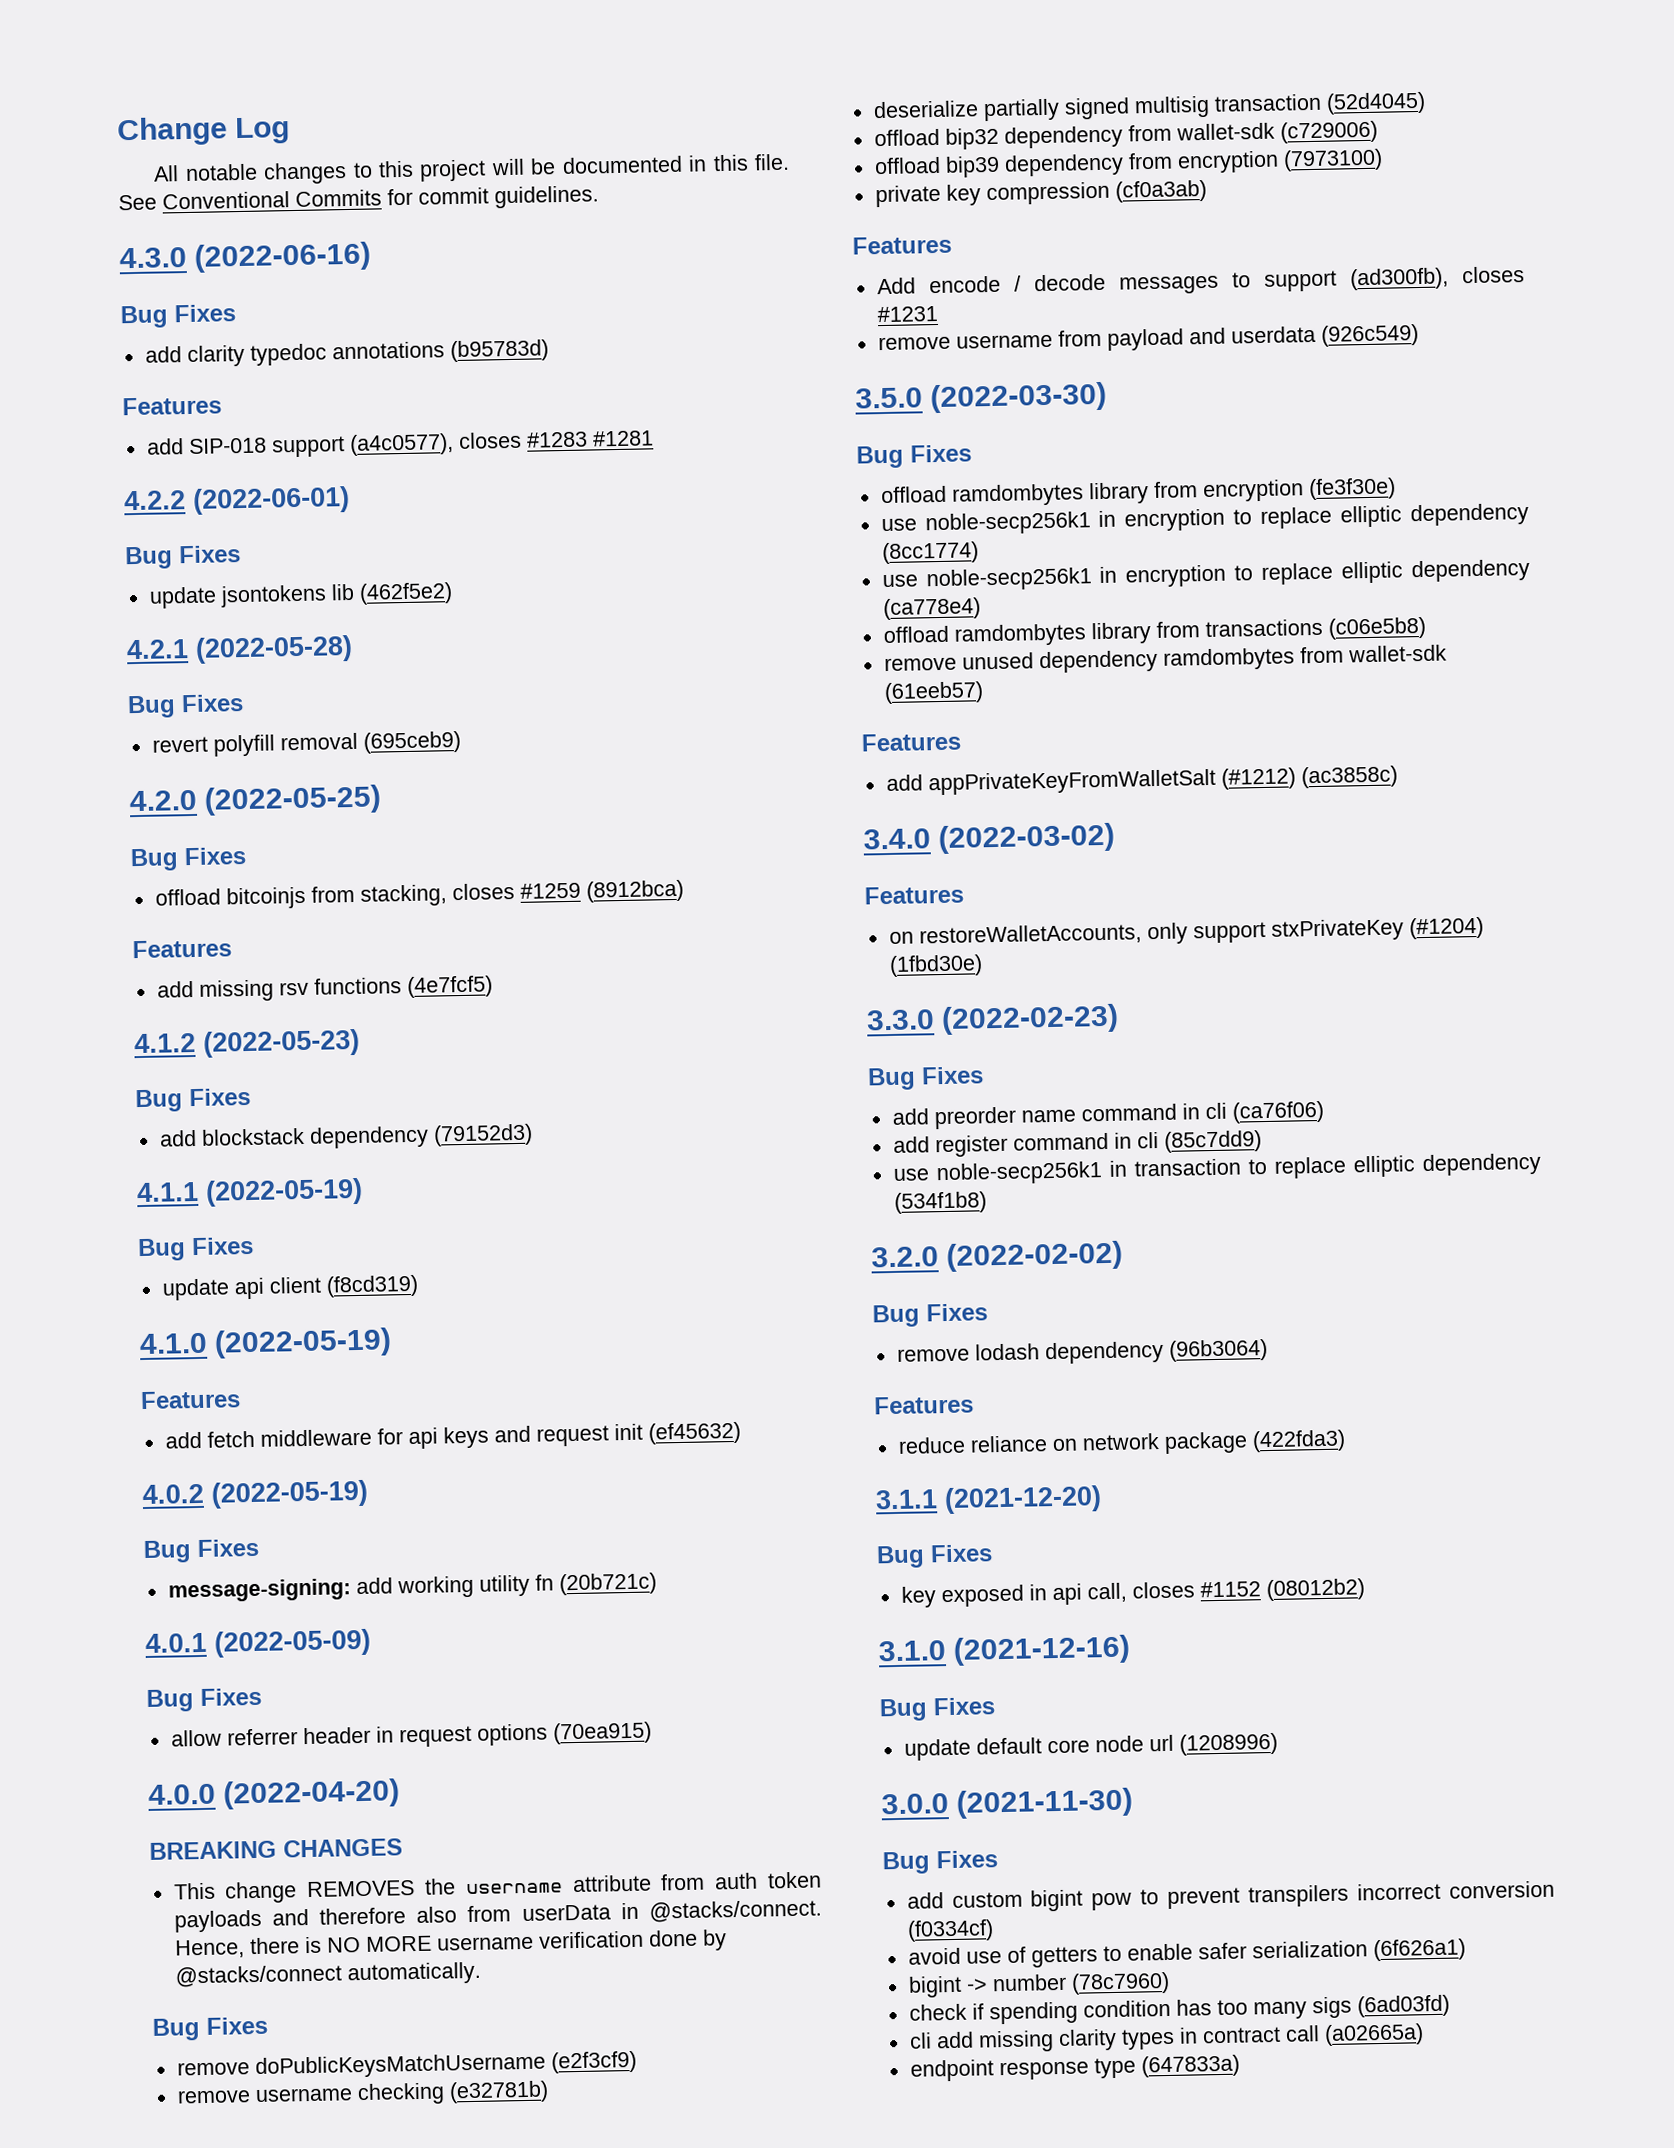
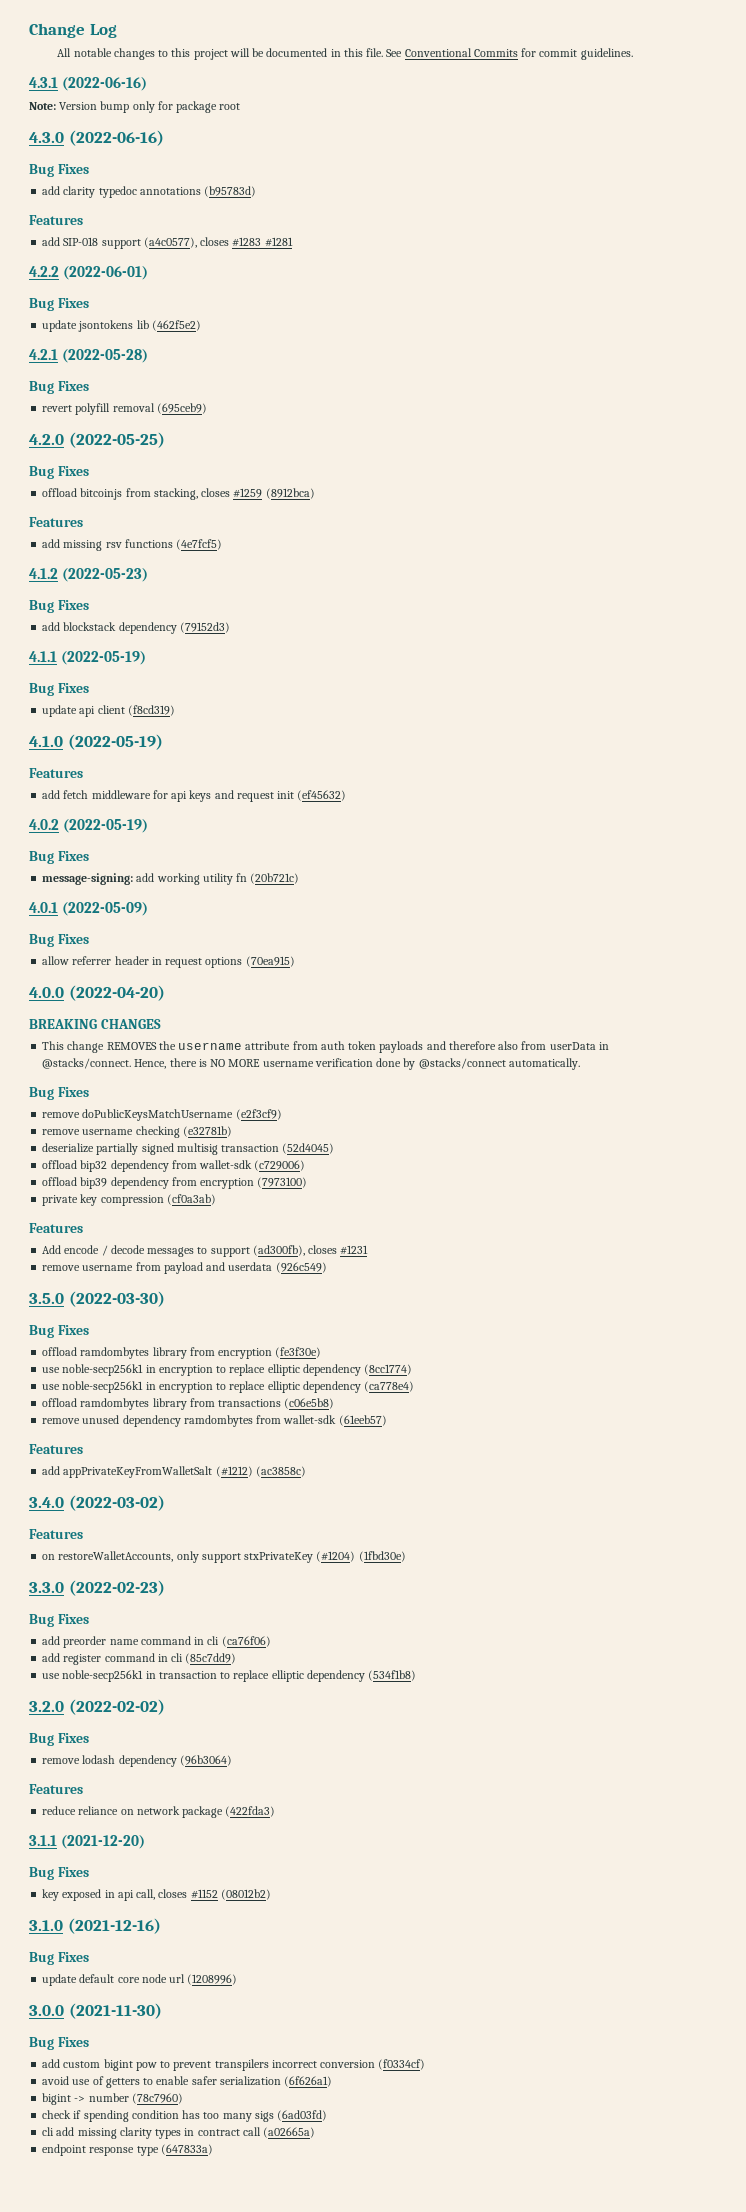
(599, 197) none -> [29,77,148,91] [29,101,241,113] // 4.3.1 (2022-06-16) // Note: Version bump only for package root

